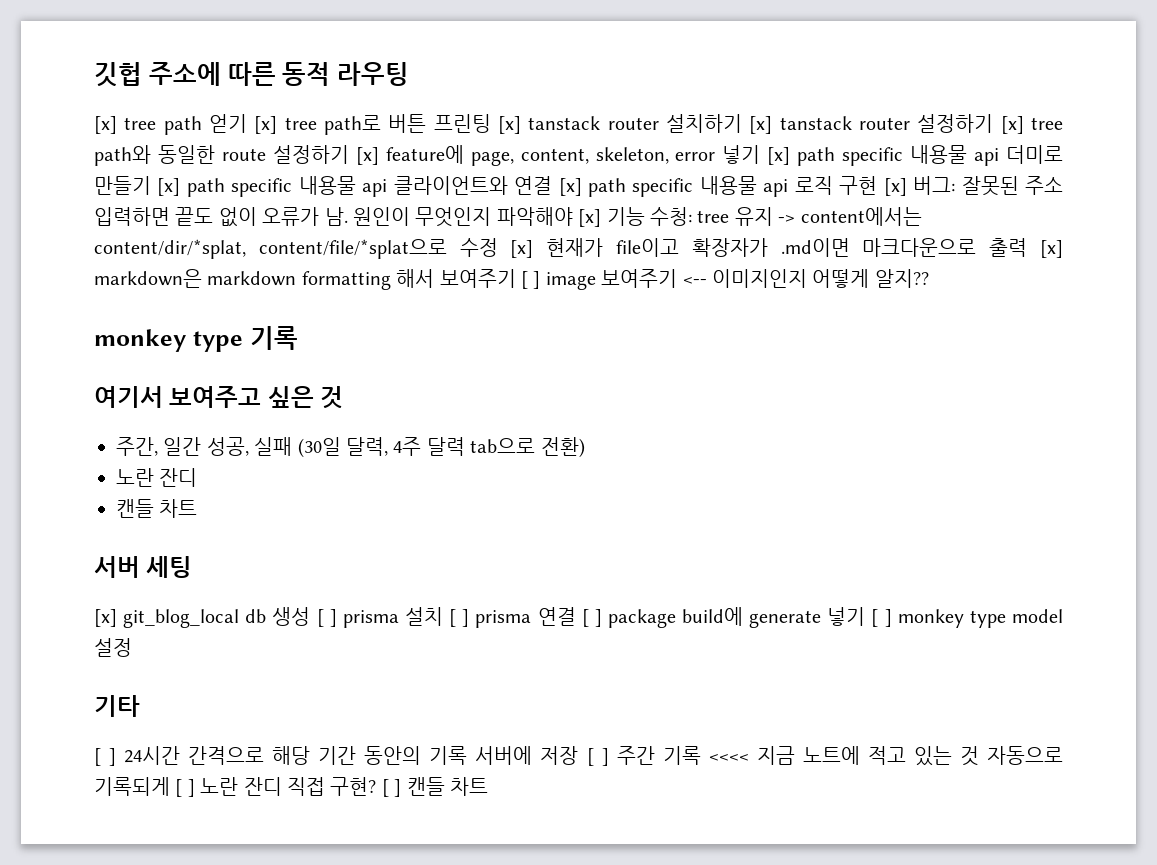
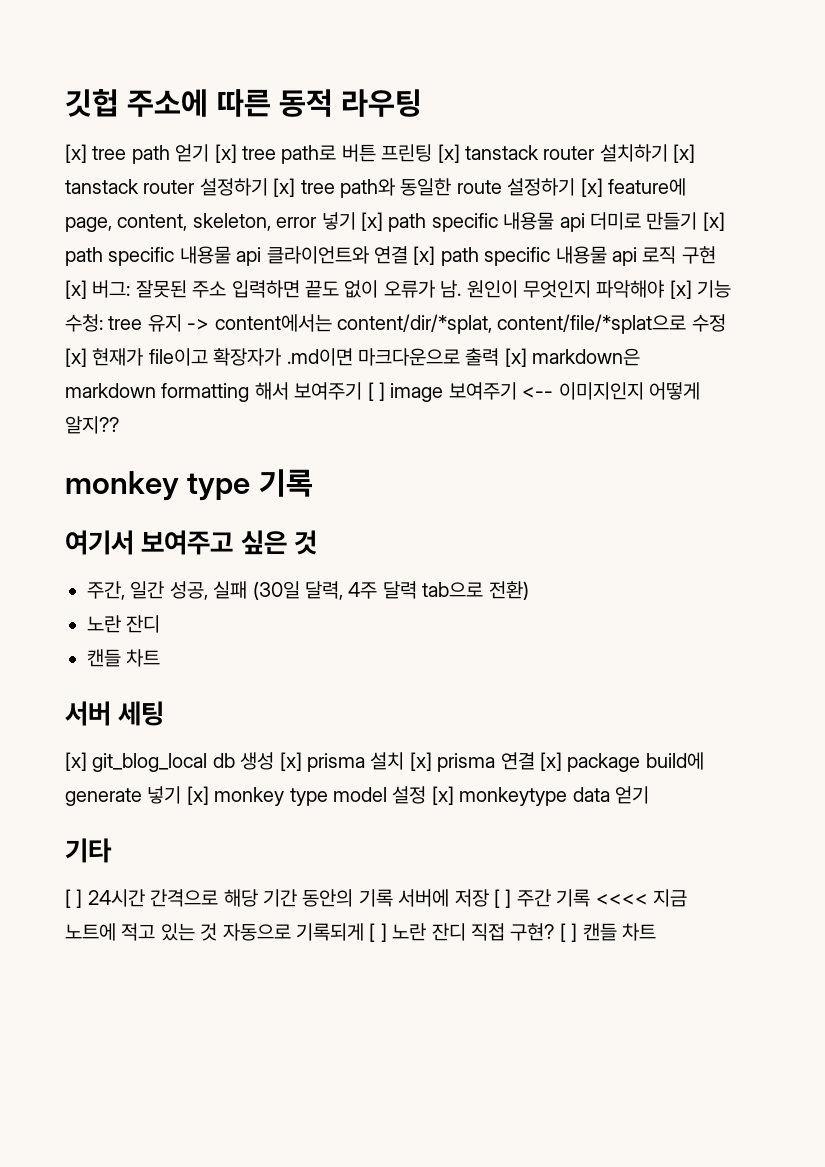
[316,607,602,628] [ ] prisma 설치 [ ] prisma 연결 [ ] -> [279,752,562,772] [x] prisma 설치 [x] prisma 연결 [x]
[871,609,892,627] [ ] -> [186,786,209,805] [x]
(132, 647) none -> [431,786,649,806] [x] monkeytype data 얻기

